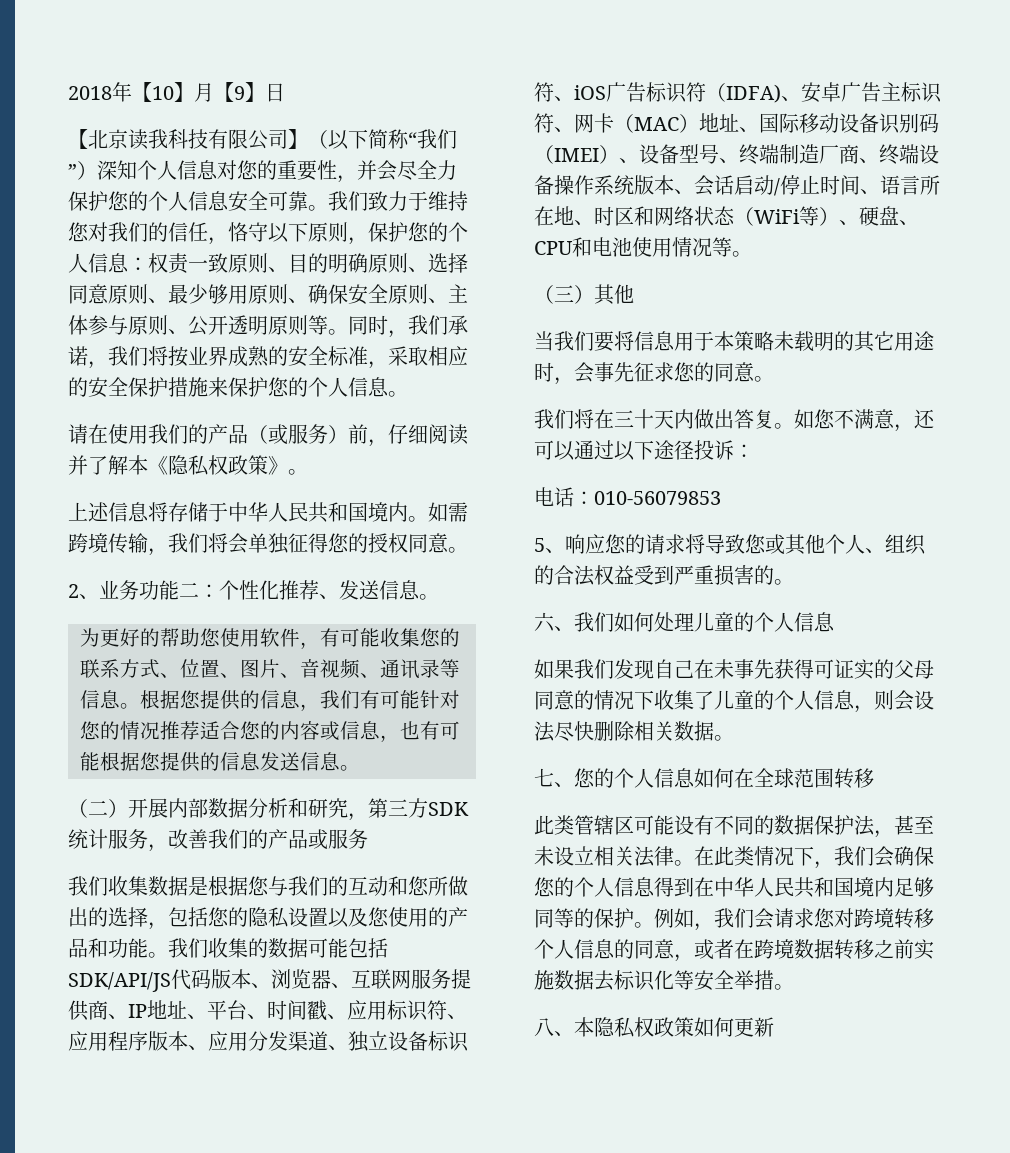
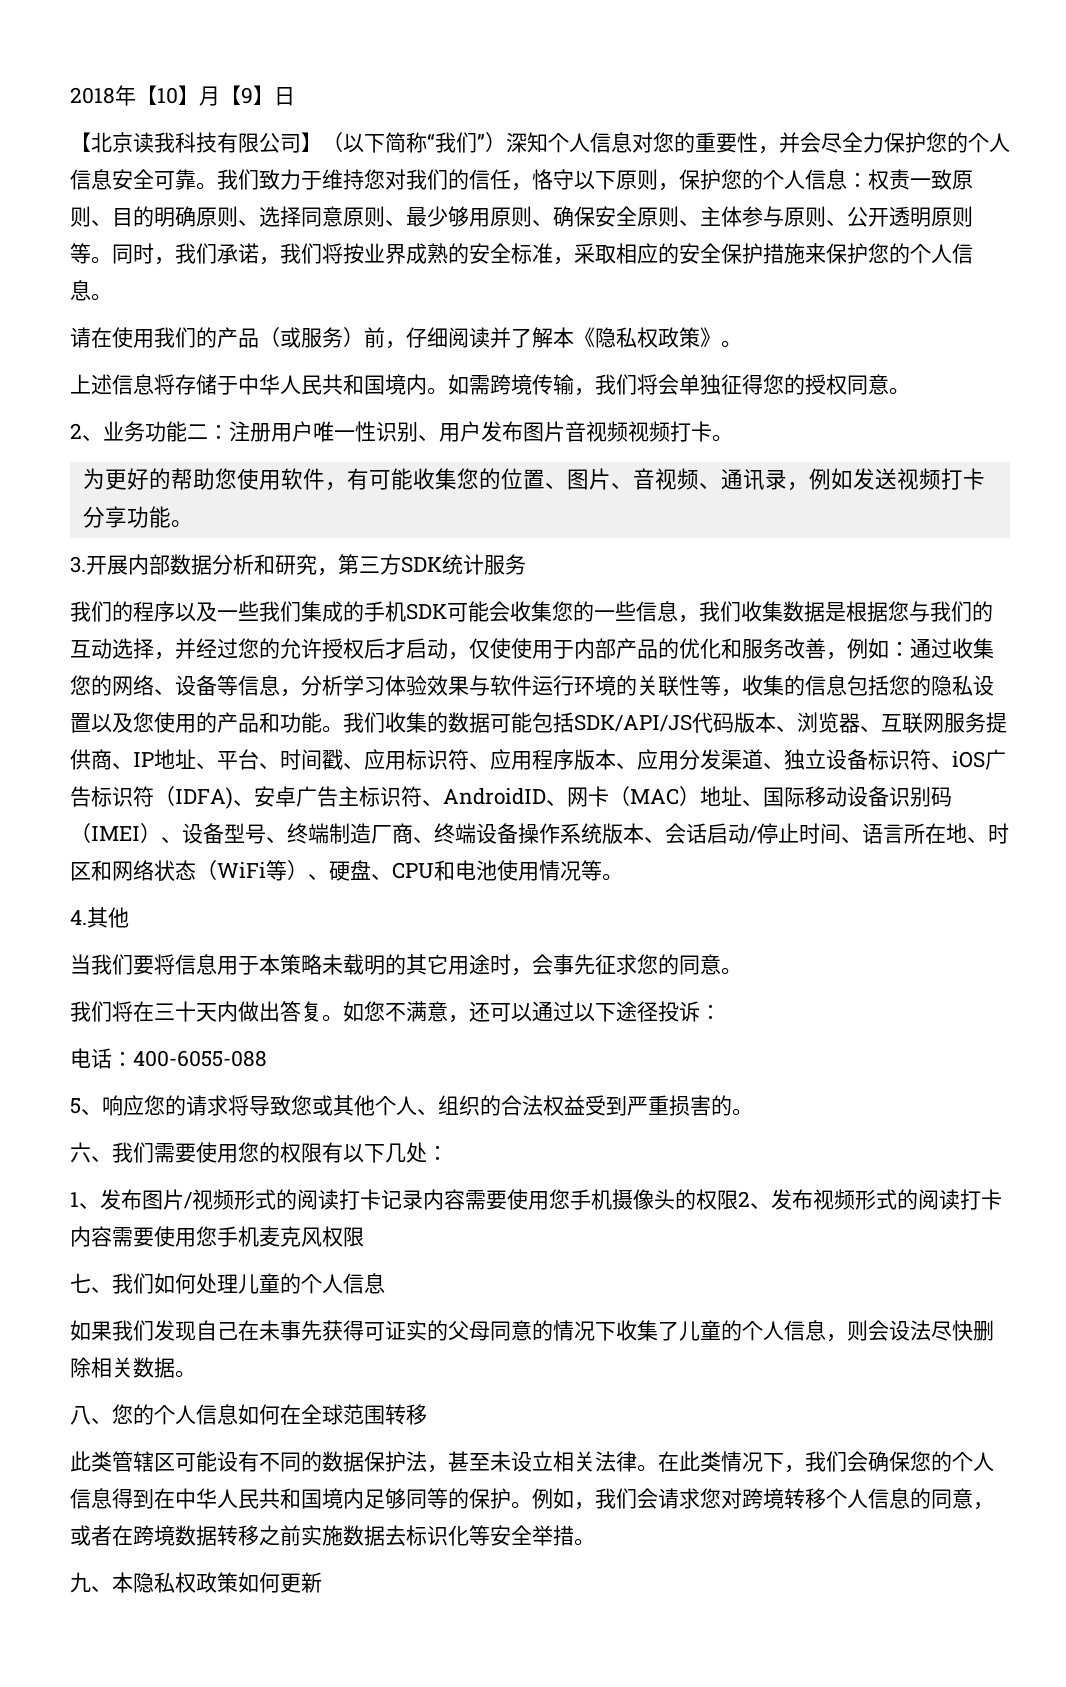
[219,580,420,600] 个性化推荐、发送信息 -> [229,421,712,442] 注册用户唯一性识别、用户发布图片音视频视频打卡
[80,659,180,678] 联系方式、 -> (501, 479) none
[440,659,460,678] [80,690,460,711] [80,721,460,742] [80,752,360,772] [68,799,128,818] 等信息。根据您提供的信息，我们有可能针对您的情况推荐适合您的内容或信息，也有可能根据您提供的信息发送信息。 // （二） -> [786,468,985,491] [82,506,193,528] [70,556,86,573] ，例如发送视频打卡分享功能。 // 3.
[148,829,368,852] ，改善我们的产品或服务 // -> [70,601,699,623] // 我们的程序以及一些我们集成的手机SDK可能会收集您的一些信息，
[388,876,468,896] [68,907,168,930] 和您所做出的选择， -> [112,638,994,660] [70,675,847,697] 选择，并经过您的允许授权后才启动，仅使使用于内部产品的优化和服务改善，例如：通过收集您的网络、设备等信息，分析学习体验效果与软件运行环境的关联性等，收集的信息
(574, 129) none -> [443,788,567,806] AndroidID、
[534,285,594,304] （三） -> [70,910,87,925] 4.
[594,491,721,505] 010-56079853 -> [133,1050,267,1067] 400-6055-088
(614, 622) none -> [154,1142,448,1163] [70,1189,1002,1210] [70,1226,364,1247] [70,1273,154,1294] 需要使用您的权限有以下几处： // 1、发布图片/视频形式的阅读打卡记录内容需要使用您手机摄像头的权限2、发布视频形式的阅读打卡内容需要使用您手机麦克风权限 // 七、我们
[534,768,554,787] 七 -> [70,1406,91,1425] 八
[534,1018,554,1037] 八 -> [70,1572,91,1593] 九

